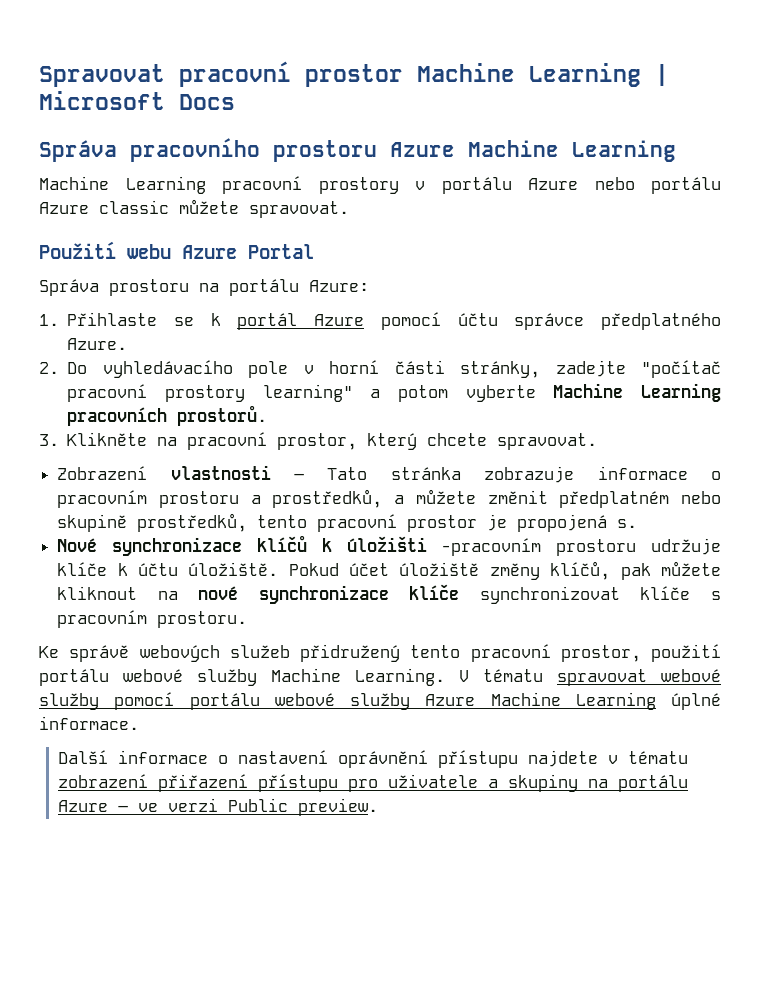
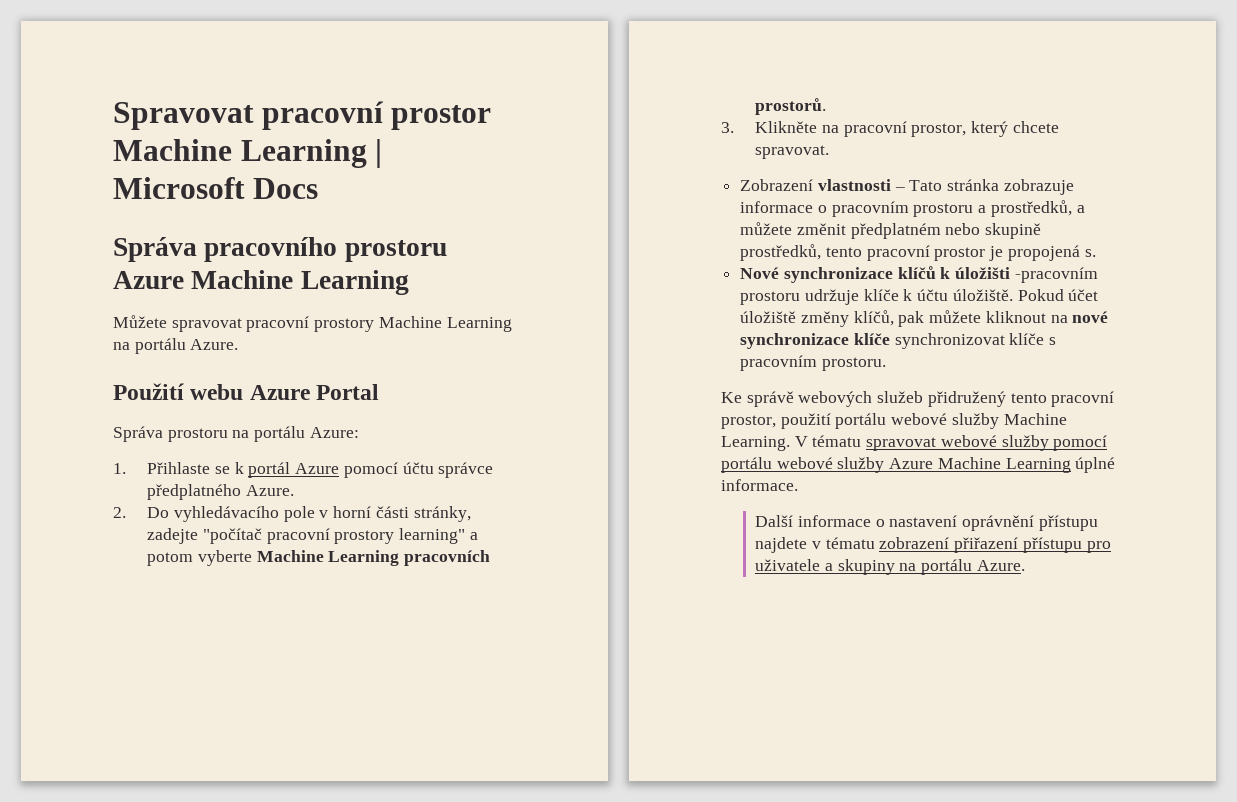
[39,176,721,194] [39,199,349,218] Machine Learning pracovní prostory v portálu Azure nebo portálu Azure classic můžete spravovat. -> [113,315,512,332] [113,338,239,354] Můžete spravovat pracovní prostory Machine Learning na portálu Azure.
[57,798,378,816] Azure – ve verzi Public preview. -> [976,560,1025,571] Azure.

